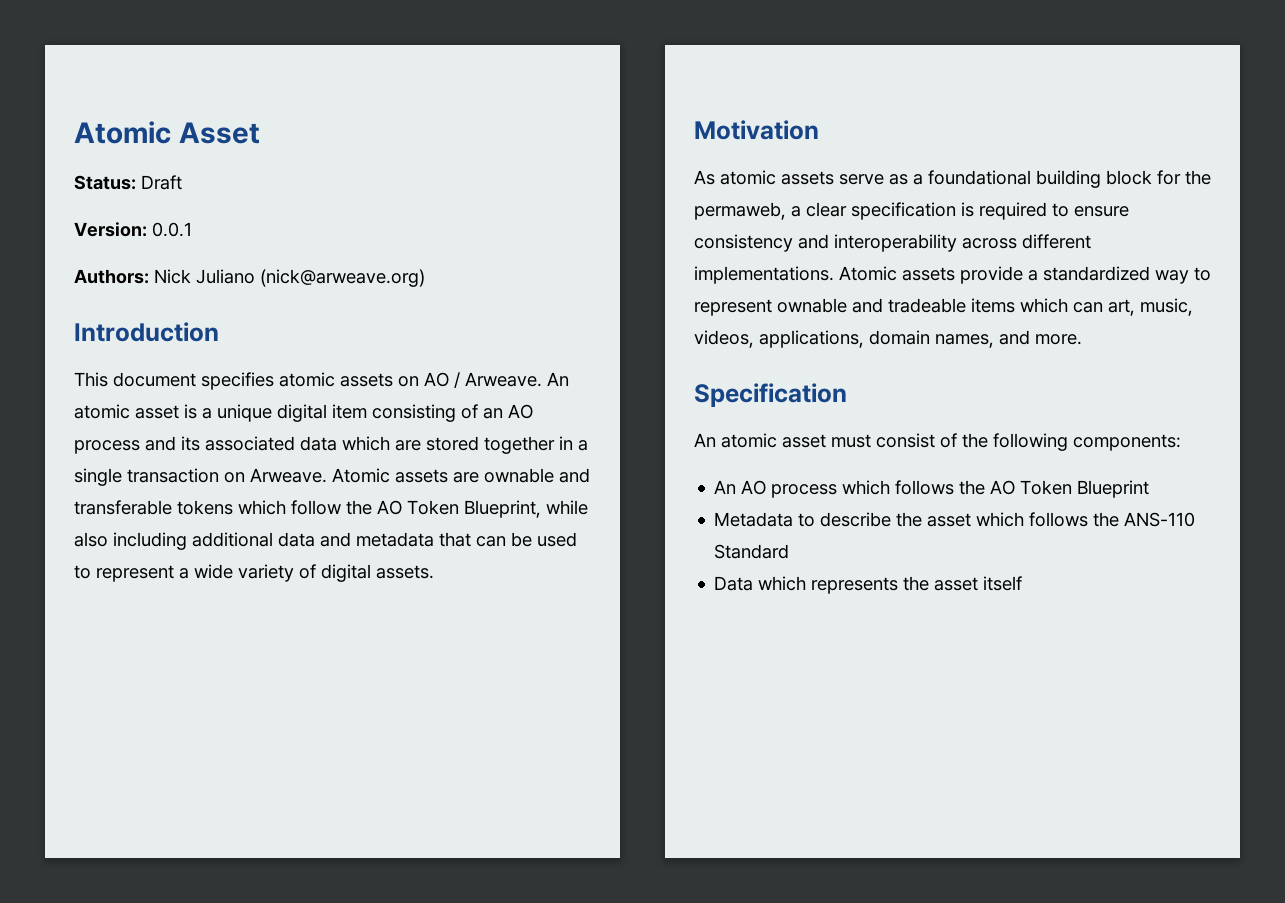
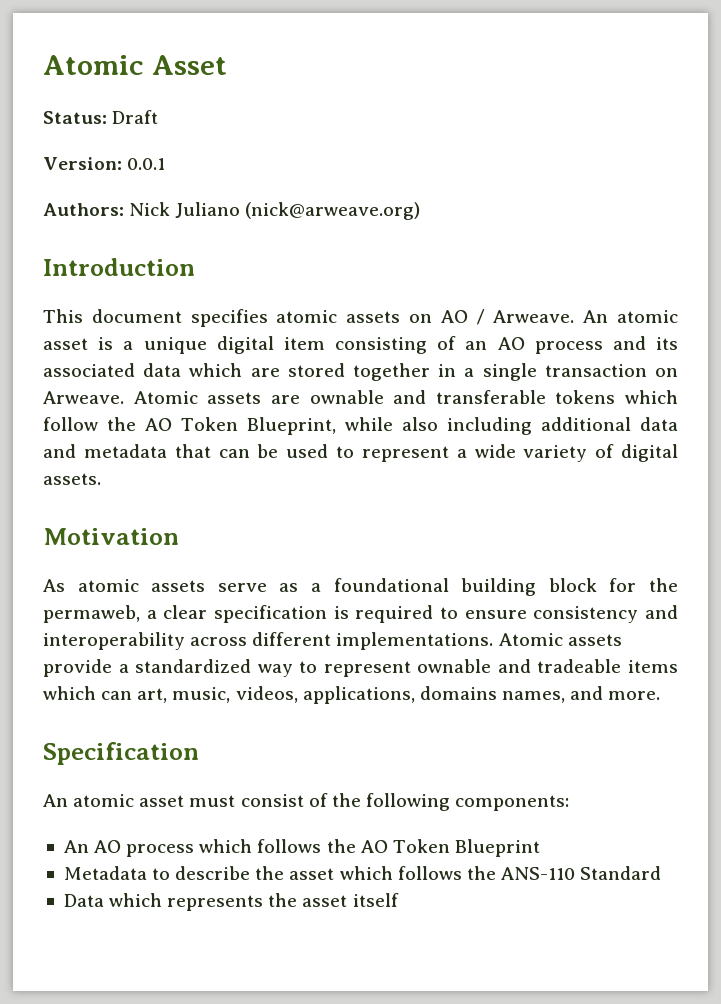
[869,330,930,345] domain -> [419,686,497,700] domains

